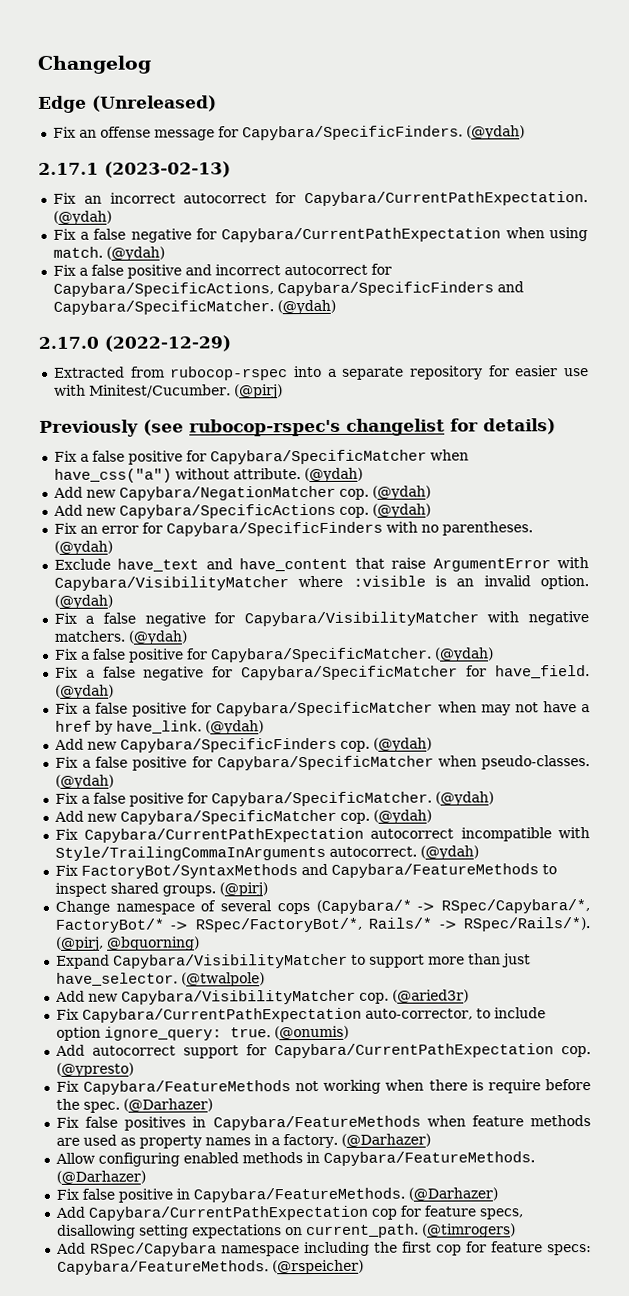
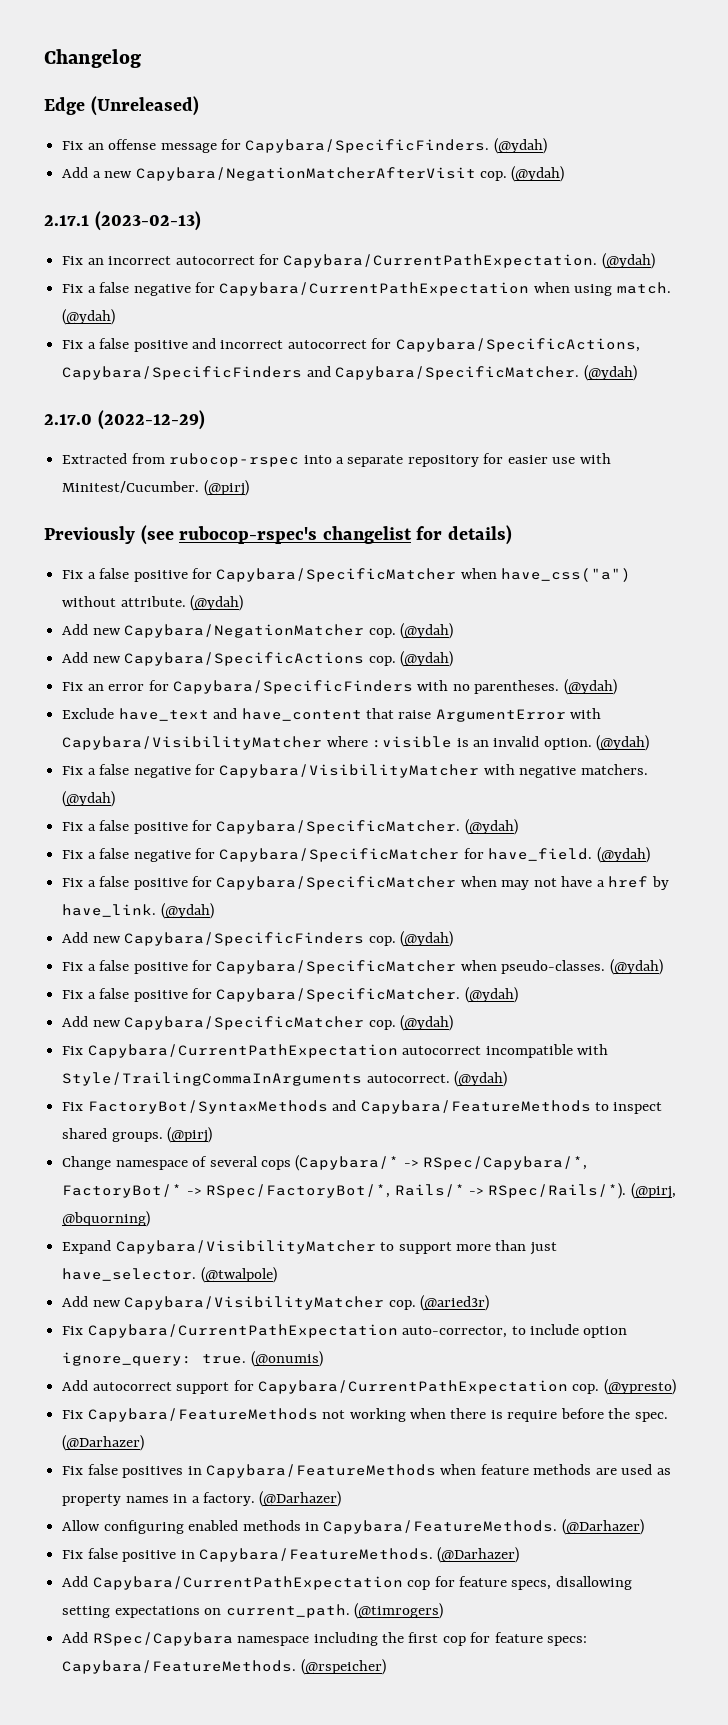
(525, 132) none -> [62,166,565,182] // Add a new Capybara/NegationMatcherAfterVisit cop. (@ydah)

